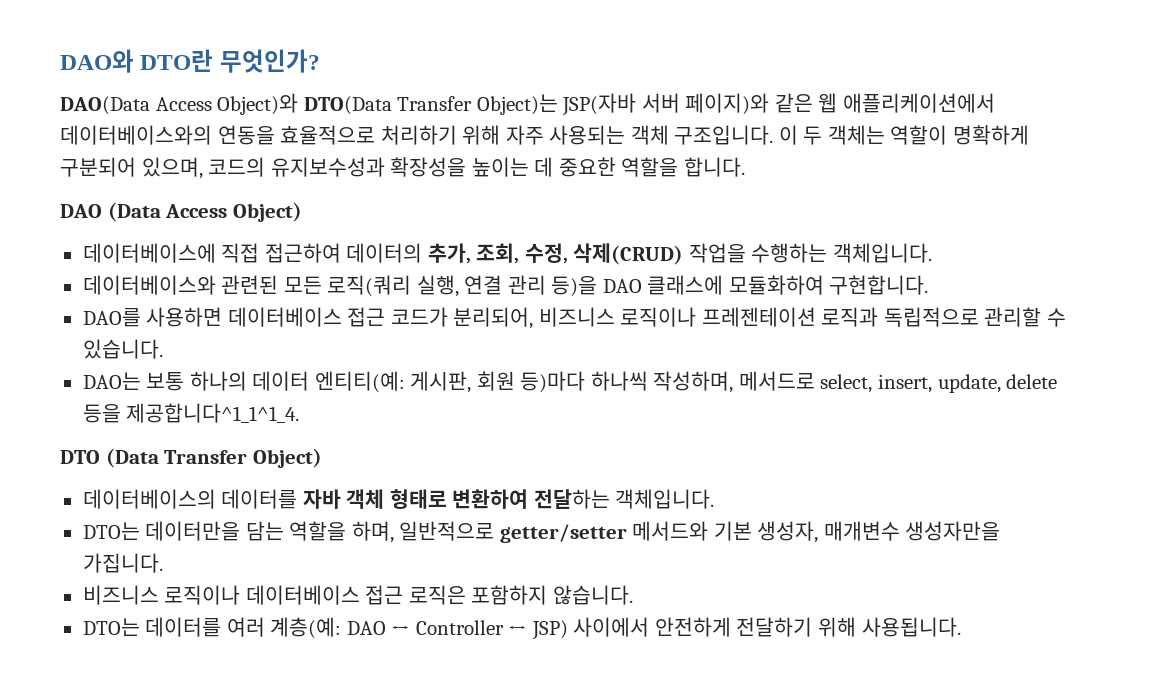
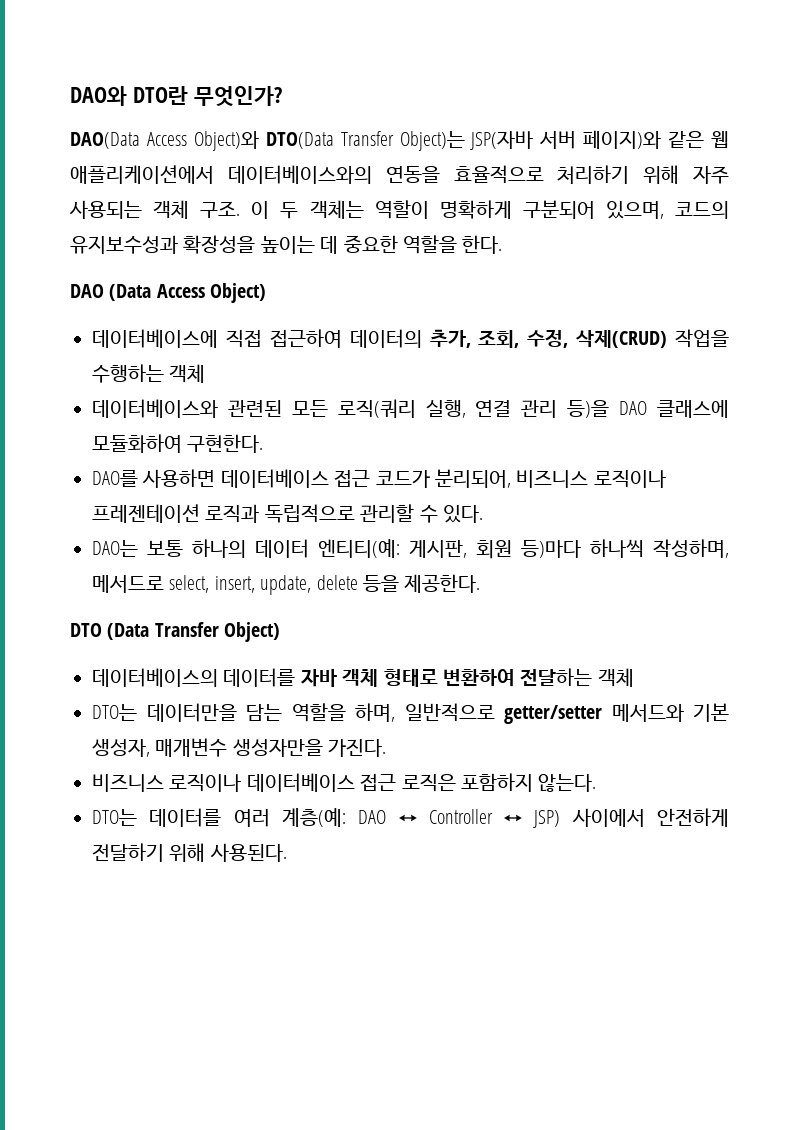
[674,125,774,145] 구조입니다. -> [200,201,241,218] 구조.
[683,157,745,177] 합니다. -> [462,235,503,254] 한다.
[832,243,932,263] 객체입니다. -> [169,364,206,383] 객체
[829,275,929,295] 구현합니다. -> [187,434,264,453] 구현한다.
[82,339,163,359] 있습니다. -> [442,505,483,523] 있다.
[126,403,300,423] 제공합니다^1_1^1_4. -> [404,574,481,593] 제공한다.
[615,489,715,509] 객체입니다. -> [597,668,634,687] 객체
[82,553,163,573] 가집니다. -> [328,739,387,757] 가진다.
[552,585,633,605] 않습니다. -> [538,774,597,792] 않는다.
[861,617,961,637] 사용됩니다. -> [209,843,287,862] 사용된다.

